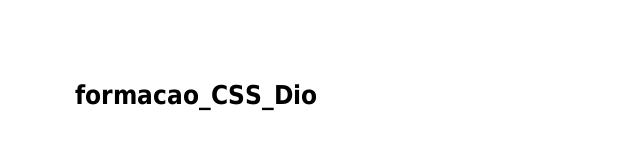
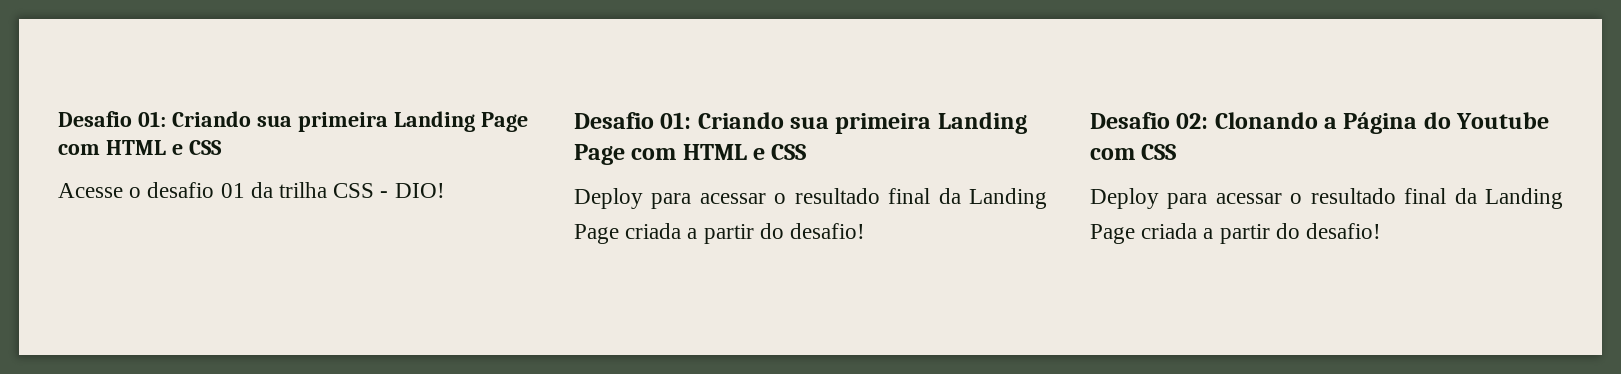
[75,84,317,111] formacao_CSS_Dio -> [58,111,528,132] [58,140,222,155] [58,182,445,198] [574,112,1027,134] [574,144,807,165] [574,188,1047,209] [574,223,866,244] [1090,112,1550,134] [1090,144,1177,160] [1090,188,1563,209] [1090,223,1382,244] Desafio 01: Criando sua primeira Landing Page com HTML e CSS // Acesse o desafio 01 da trilha CSS - DIO! // Desafio 01: Criando sua primeira Landing Page com HTML e CSS // Deploy para acessar o resultado final da Landing Page criada a partir do desafio! // Desafio 02: Clonando a Página do Youtube com CSS // Deploy para acessar o resultado final da Landing Page criada a partir do desafio!

